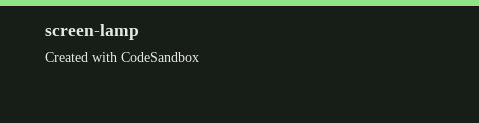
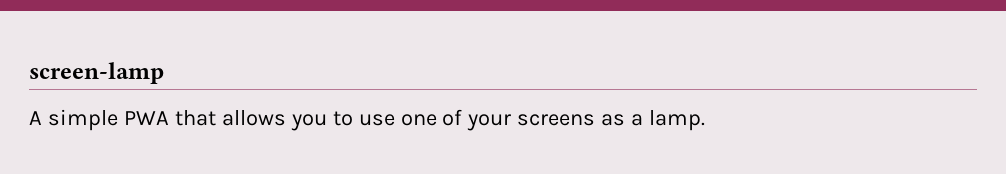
[45,52,199,62] Created with CodeSandbox -> [29,109,706,131] A simple PWA that allows you to use one of your screens as a lamp.

